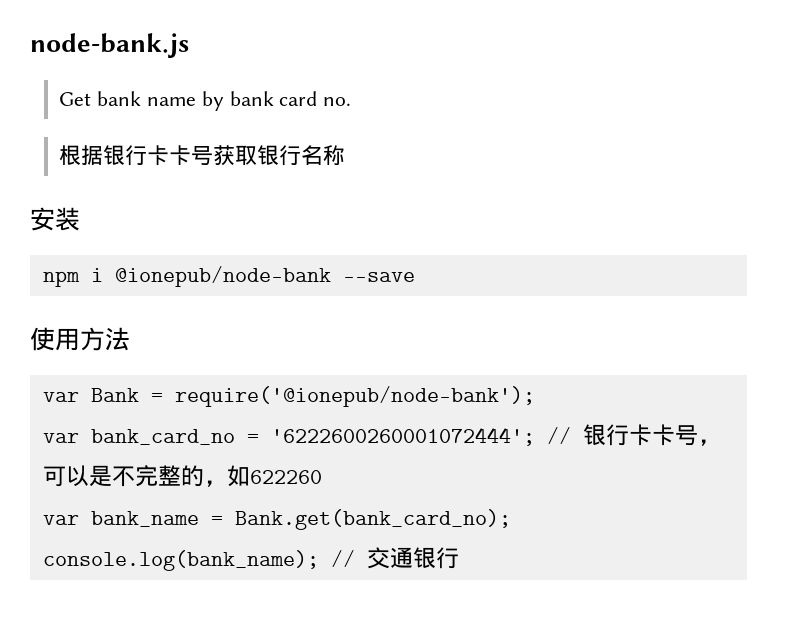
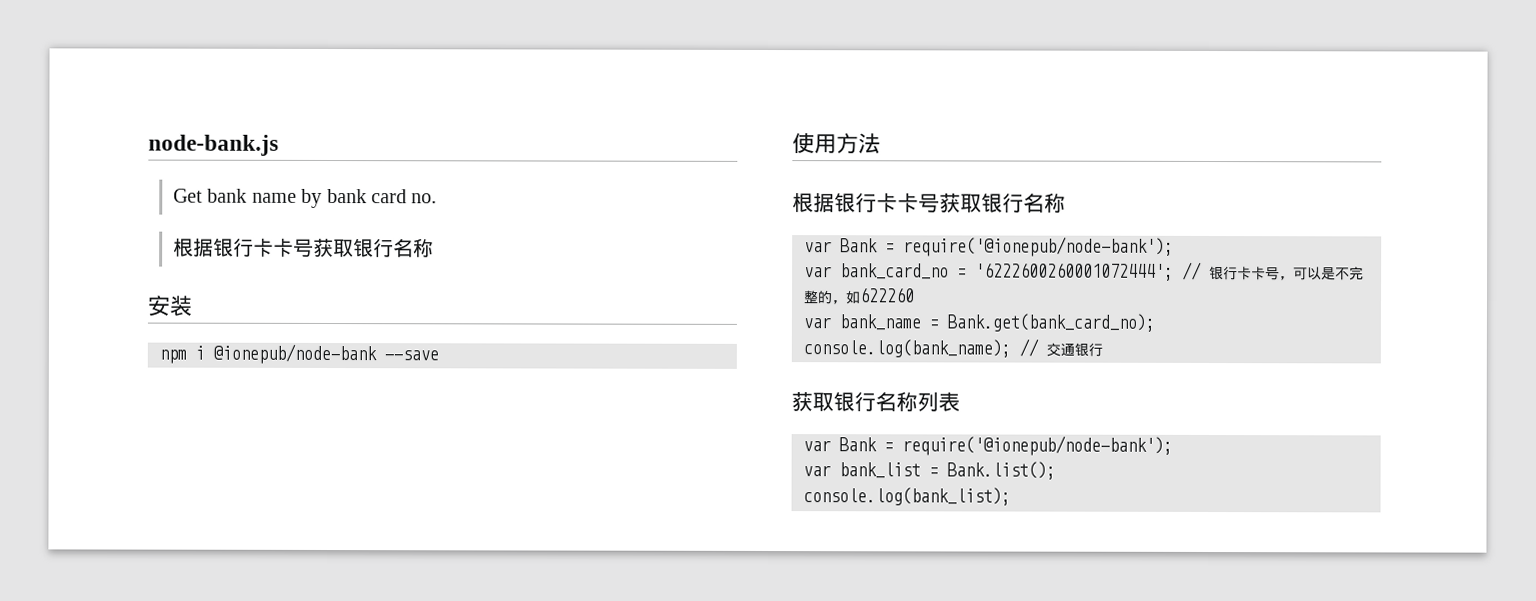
(130, 339) none -> [792,192,1066,214] // 根据银行卡卡号获取银行名称
(459, 558) none -> [791,391,960,413] [803,435,1173,456] [803,461,1056,480] [803,487,1011,506] // 获取银行名称列表 // var Bank = require('@ionepub/node-bank'); // var bank_list = Bank.list(); // console.log(bank_list);

